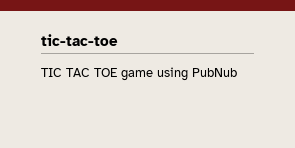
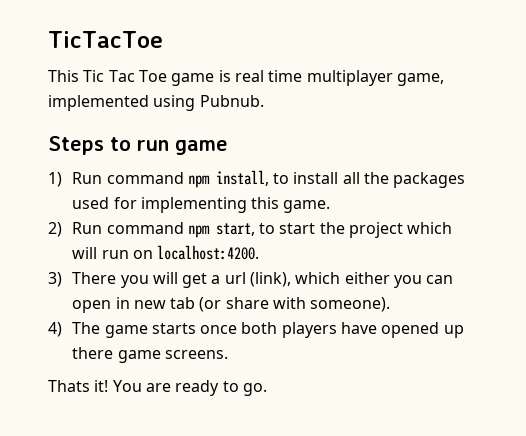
[41,34,118,46] [41,67,237,81] tic-tac-toe // TIC TAC TOE game using PubNub -> [48,31,163,48] [48,70,444,86] [48,95,264,111] [48,136,228,155] [48,170,466,188] [72,197,331,213] [48,222,453,238] [72,245,260,260] [48,272,454,288] [72,297,391,313] [48,322,464,338] [72,347,228,363] [48,380,267,396] TicTacToe // This Tic Tac Toe game is real time multiplayer game, implemented using Pubnub. // Steps to run game // 1) Run command npm install, to install all the packages used for implementing this game. // 2) Run command npm start, to start the project which will run on localhost:4200. // 3) There you will get a url (link), which either you can open in new tab (or share with someone). // 4) The game starts once both players have opened up there game screens. // Thats it! You are ready to go.

